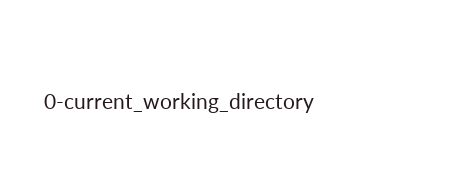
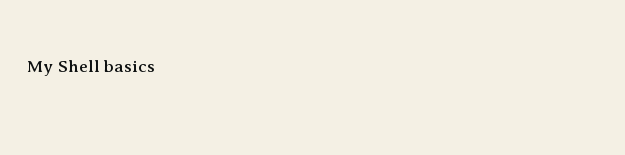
[44,93,314,113] 0-current_working_directory -> [27,60,156,76] My Shell basics

